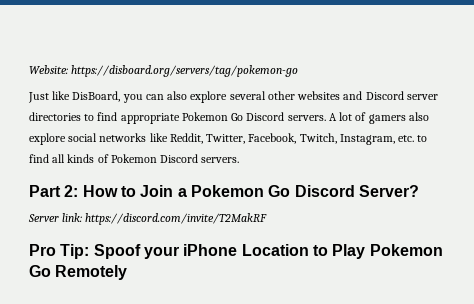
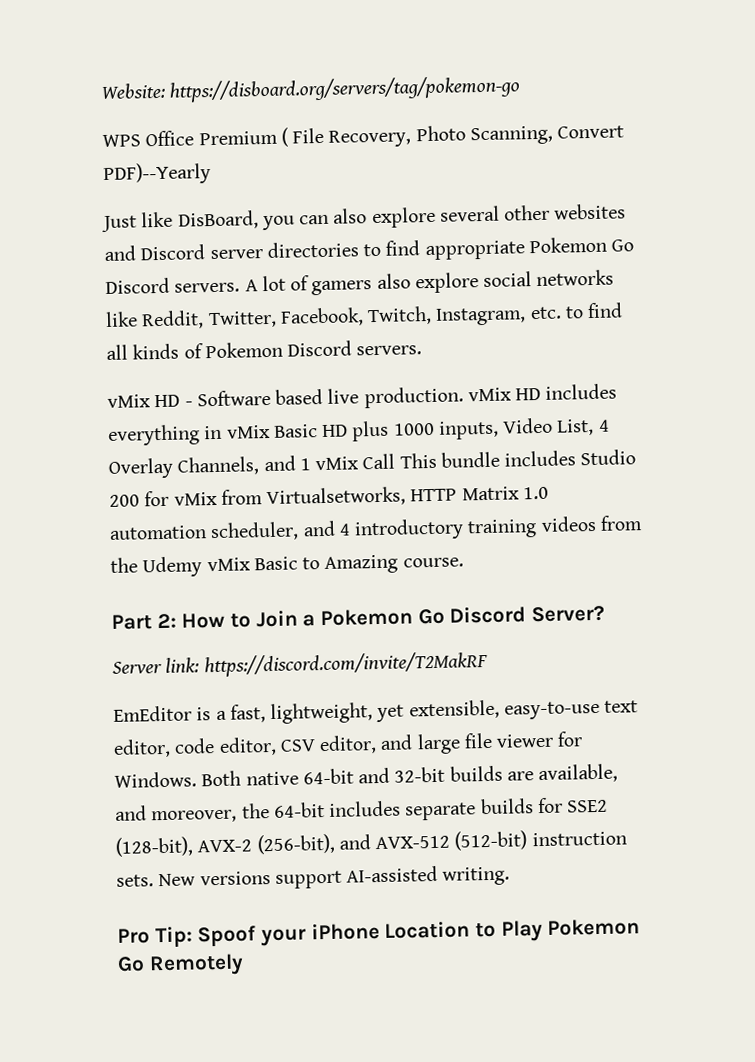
(299, 71) none -> [102,125,625,148] [103,162,211,186] // WPS Office Premium ( File Recovery, Photo Scanning, Convert PDF)--Yearly
(240, 160) none -> [107,383,618,409] [108,417,610,446] [108,449,637,479] [109,486,549,508] [109,515,643,542] [110,554,464,578] // vMix HD - Software based live production. vMix HD includes everything in vMix Basic HD plus 1000 inputs, Video List, 4 Overlay Channels, and 1 vMix Call This bundle includes Studio 200 for vMix from Virtualsetworks, HTTP Matrix 1.0 automation scheduler, and 4 introductory training videos from the Udemy vMix Basic to Amazing course.
(268, 219) none -> [113,699,639,725] [113,731,584,758] [114,763,619,788] [115,797,609,824] [115,830,627,857] [116,865,511,889] // EmEditor is a fast, lightweight, yet extensible, easy-to-use text editor, code editor, CSV editor, and large file viewer for Windows. Both native 64-bit and 32-bit builds are available, and moreover, the 64-bit includes separate builds for SSE2 (128-bit), AVX-2 (256-bit), and AVX-512 (512-bit) instruction sets. New versions support AI-assisted writing.

